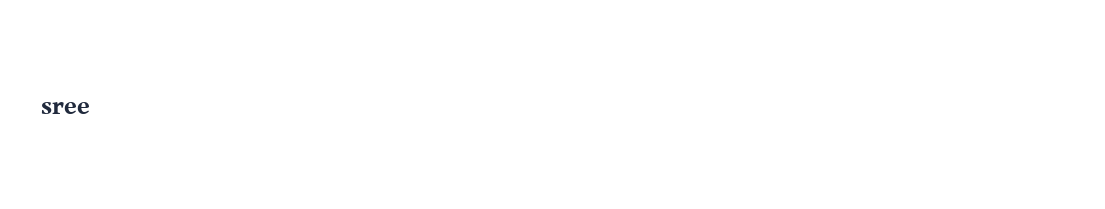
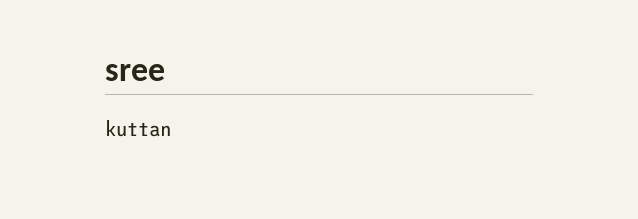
(90, 108) none -> [105,120,171,137] // kuttan

